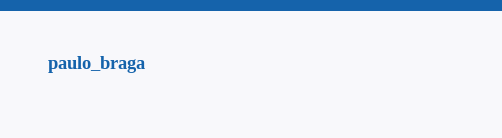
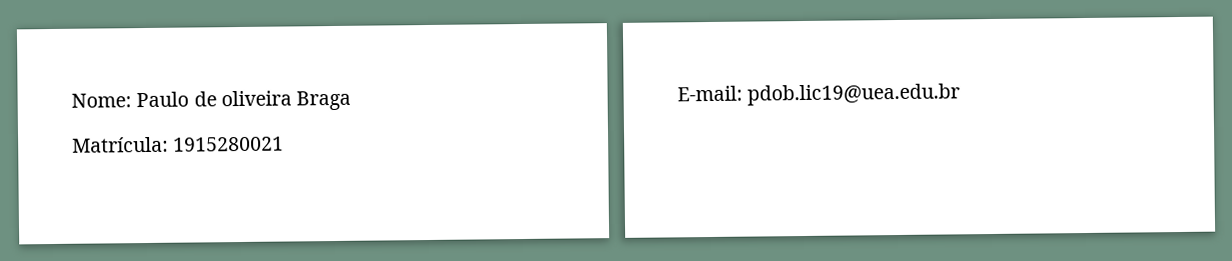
[48,56,145,73] paulo_braga -> [71,90,352,111] [72,136,285,153] [677,83,961,106] Nome: Paulo de oliveira Braga // Matrícula: 1915280021 // E-mail: pdob.lic19@uea.edu.br

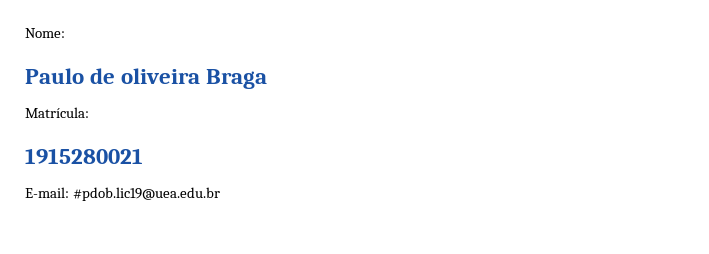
(132, 100) none -> (65, 33) //
(169, 144) none -> (89, 112) //
[747,83,961,106] pdob.lic19@uea.edu.br -> [72,187,220,201] #pdob.lic19@uea.edu.br

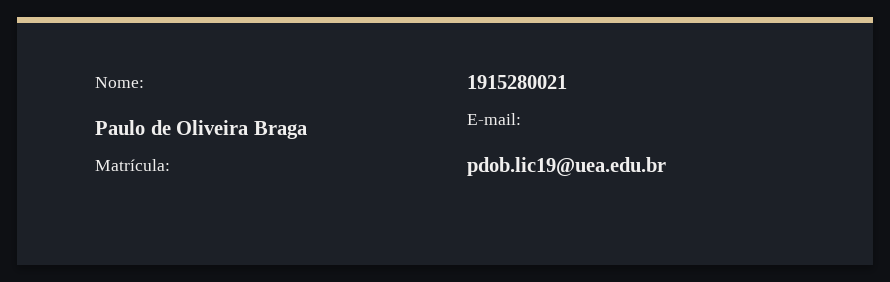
[121,68,201,84] oliveira -> [176,120,249,135] Oliveira
[72,187,220,201] #pdob.lic19@uea.edu.br -> [467,157,666,176] // pdob.lic19@uea.edu.br

